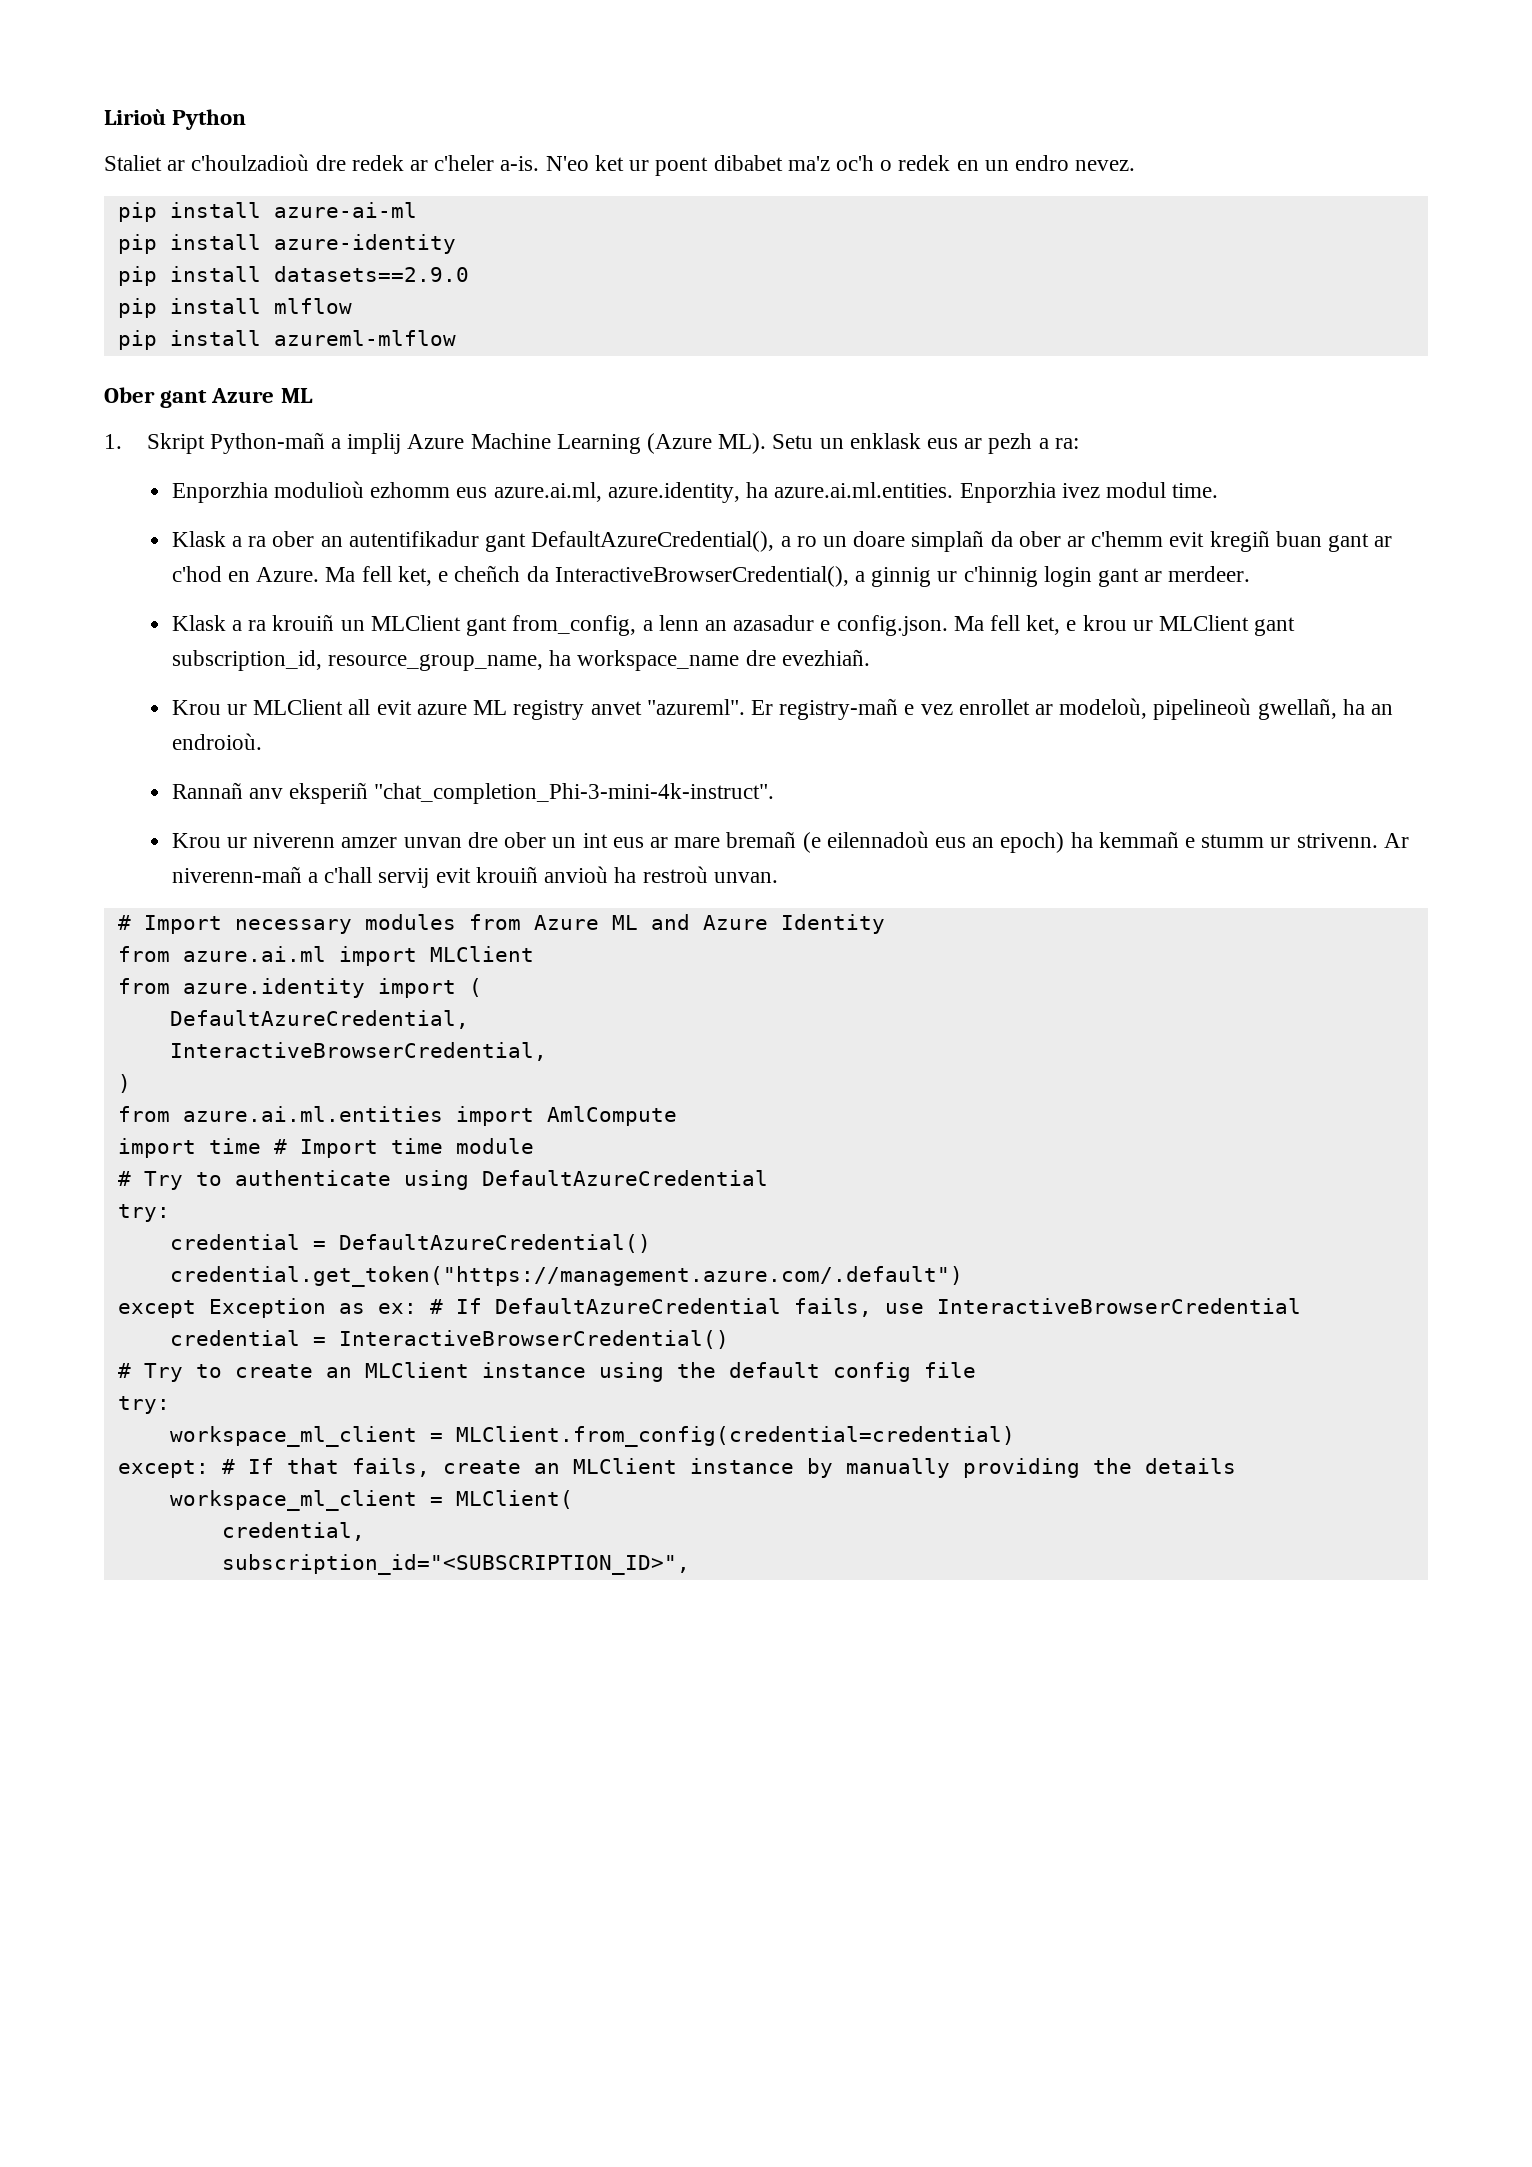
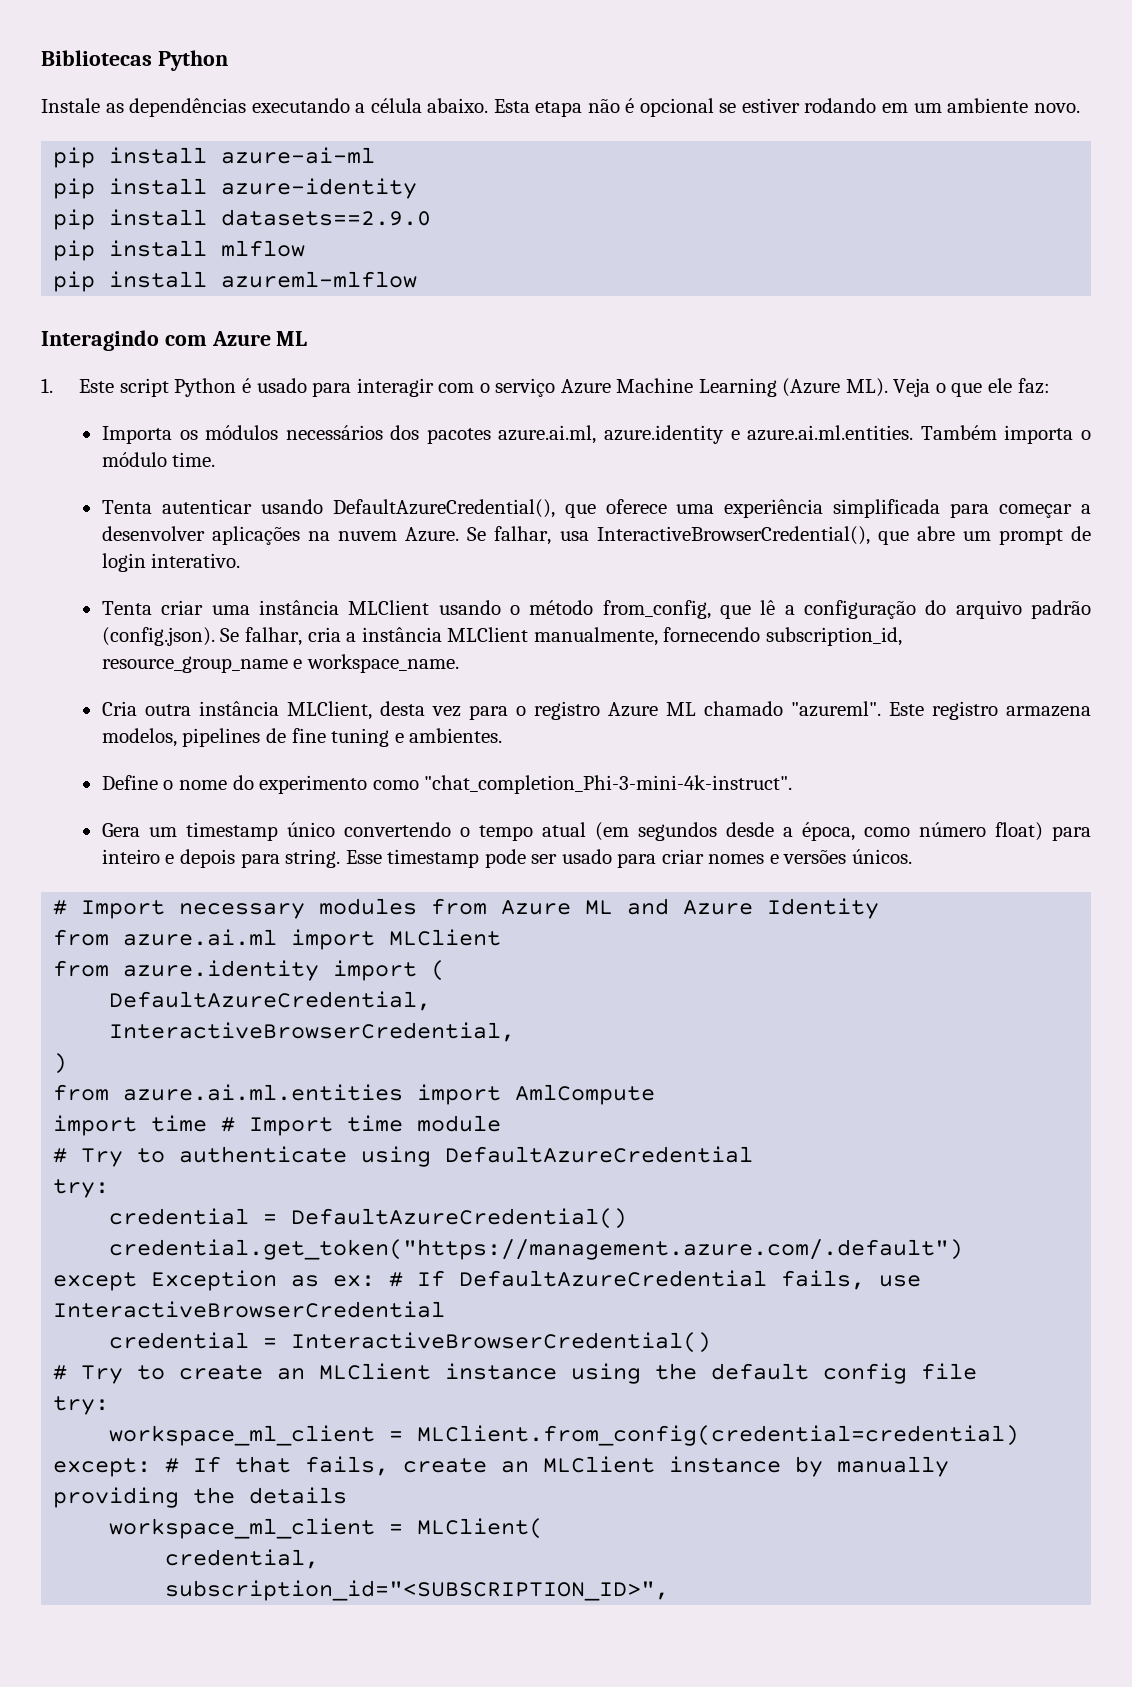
[104,109,166,125] Lirioù -> [41,50,152,66] Bibliotecas
[104,154,1136,176] Staliet ar c'houlzadioù dre redek ar c'heler a-is. N'eo ket ur poent dibabet ma'z oc'h o redek en un endro nevez. -> [41,98,1080,117] Instale as dependências executando a célula abaixo. Esta etapa não é opcional se estiver rodando em um ambiente novo.
[104,387,208,408] Ober gant -> [41,330,207,351] Interagindo com
[146,432,402,454] Skript Python-mañ a implij -> [79,378,556,397] Este script Python é usado para interagir com o serviço
[772,433,1079,454] [171,481,1219,503] [171,530,1393,552] [171,565,1251,587] [171,614,1296,636] [171,649,870,671] [171,698,1394,720] [171,733,262,750] [171,782,775,804] [171,831,1409,853] [171,866,778,888] Setu un enklask eus ar pezh a ra: // Enporzhia modulioù ezhomm eus azure.ai.ml, azure.identity, ha azure.ai.ml.entities. Enporzhia ivez modul time. // Klask a ra ober an autentifikadur gant DefaultAzureCredential(), a ro un doare simplañ da ober ar c'hemm evit kregiñ buan gant ar c'hod en Azure. Ma fell ket, e cheñch da InteractiveBrowserCredential(), a ginnig ur c'hinnig login gant ar merdeer. // Klask a ra krouiñ un MLClient gant from_config, a lenn an azasadur e config.json. Ma fell ket, e krou ur MLClient gant subscription_id, resource_group_name, ha workspace_name dre evezhiañ. // Krou ur MLClient all evit azure ML registry anvet "azureml". Er registry-mañ e vez enrollet ar modeloù, pipelineoù gwellañ, ha an endroioù. // Rannañ anv eksperiñ "chat_completion_Phi-3-mini-4k-instruct". // Krou ur niverenn amzer unvan dre ober un int eus ar mare bremañ (e eilennadoù eus an epoch) ha kemmañ e stumm ur strivenn. Ar niverenn-mañ a c'hall servij evit krouiñ anvioù ha restroù unvan. -> [893,378,1050,397] [101,425,1091,444] [101,452,216,467] [101,499,1091,518] [101,526,1092,545] [101,553,241,572] [101,600,1092,619] [101,627,902,646] [101,654,460,673] [101,701,1092,720] [101,728,503,747] [101,775,793,794] [101,822,1091,841] [101,849,912,868] Veja o que ele faz: // Importa os módulos necessários dos pacotes azure.ai.ml, azure.identity e azure.ai.ml.entities. Também importa o módulo time. // Tenta autenticar usando DefaultAzureCredential(), que oferece uma experiência simplificada para começar a desenvolver aplicações na nuvem Azure. Se falhar, usa InteractiveBrowserCredential(), que abre um prompt de login interativo. // Tenta criar uma instância MLClient usando o método from_config, que lê a configuração do arquivo padrão (config.json). Se falhar, cria a instância MLClient manualmente, fornecendo subscription_id, resource_group_name e workspace_name. // Cria outra instância MLClient, desta vez para o registro Azure ML chamado "azureml". Este registro armazena modelos, pipelines de fine tuning e ambientes. // Define o nome do experimento como "chat_completion_Phi-3-mini-4k-instruct". // Gera um timestamp único convertendo o tempo atual (em segundos desde a época, como número float) para inteiro e depois para string. Esse timestamp pode ser usado para criar nomes e versões únicos.

